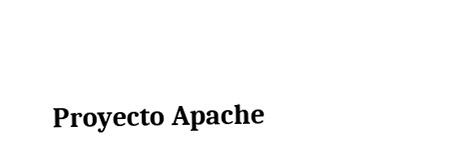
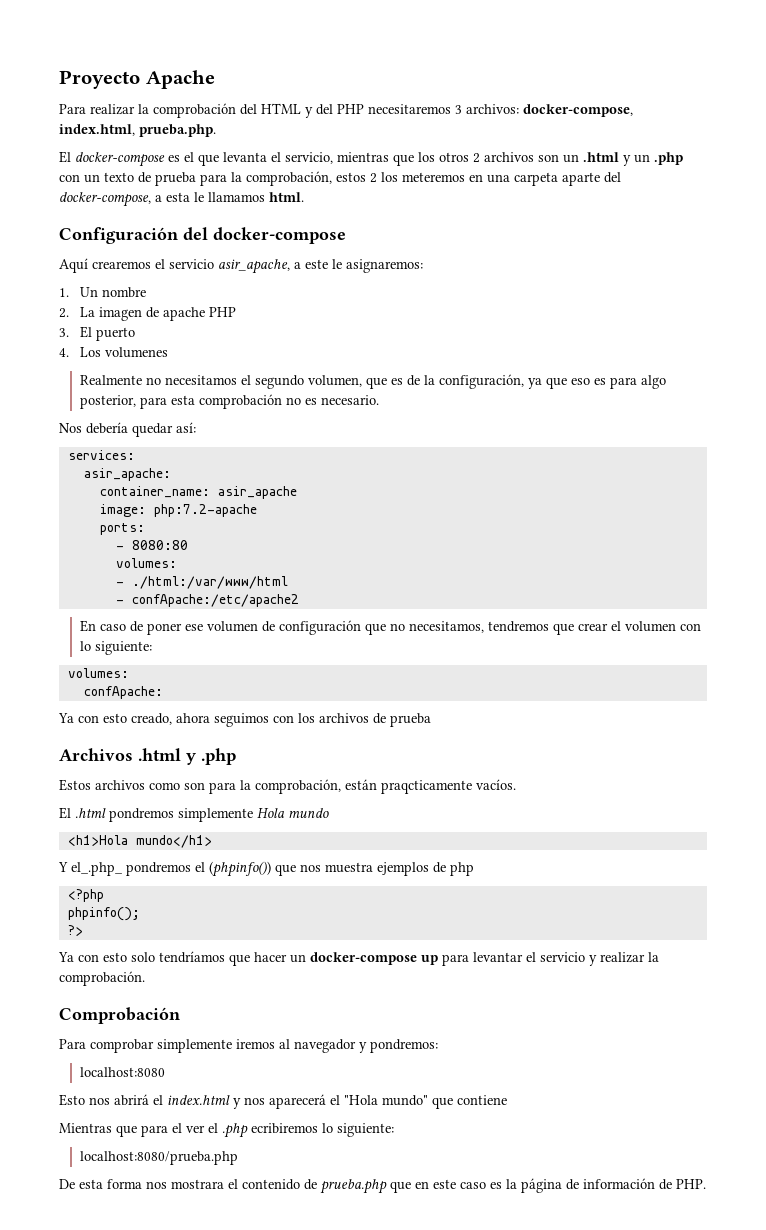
(266, 117) none -> [59,103,633,118] [59,124,216,137] [59,151,683,167] [59,171,621,186] [59,192,304,207] [59,227,346,244] [59,258,423,274] [59,287,147,298] [59,307,237,321] [59,326,136,341] [59,347,169,358] [80,374,667,389] [80,394,380,409] [59,422,196,437] [67,450,135,460] [83,468,171,481] [99,486,297,499] [99,504,257,517] [99,523,145,535] [115,540,188,550] [115,558,177,568] [115,576,288,589] [115,594,299,607] [80,620,702,635] [80,641,153,655] [67,668,129,678] [83,686,163,699] [58,713,431,727] [59,748,236,765] [59,779,516,794] [59,807,329,822] [67,835,212,848] [58,861,474,877] [67,889,104,902] [67,907,140,921] [67,925,83,936] [58,951,659,966] [59,971,145,986] [59,1007,180,1024] [59,1039,438,1053] [80,1067,166,1077] [59,1094,507,1109] [59,1123,394,1138] [80,1151,239,1165] [59,1178,706,1194] // Para realizar la comprobación del HTML y del PHP necesitaremos 3 archivos: docker-compose, index.html, prueba.php. // El docker-compose es el que levanta el servicio, mientras que los otros 2 archivos son un .html y un .php con un texto de prueba para la comprobación, estos 2 los meteremos en una carpeta aparte del docker-compose, a esta le llamamos html. // Configuración del docker-compose // Aquí crearemos el servicio asir_apache, a este le asignaremos: // 1. Un nombre // 2. La imagen de apache PHP // 3. El puerto // 4. Los volumenes // Realmente no necesitamos el segundo volumen, que es de la configuración, ya que eso es para algo posterior, para esta comprobación no es necesario. // Nos debería quedar así: // services: // asir_apache: // container_name: asir_apache // image: php:7.2-apache // ports: // - 8080:80 // volumes: // - ./html:/var/www/html // - confApache:/etc/apache2 // En caso de poner ese volumen de configuración que no necesitamos, tendremos que crear el volumen con lo siguiente: // volumes: // confApache: // Ya con esto creado, ahora seguimos con los archivos de prueba // Archivos .html y .php // Estos archivos como son para la comprobación, están praqcticamente vacíos. // El .html pondremos simplemente Hola mundo // <h1>Hola mundo</h1> // Y el_.php_ pondremos el (phpinfo()) que nos muestra ejemplos de php // <?php // phpinfo(); // ?> // Ya con esto solo tendríamos que hacer un docker-compose up para levantar el servicio y realizar la comprobación. // Comprobación // Para comprobar simplemente iremos al navegador y pondremos: // localhost:8080 // Esto nos abrirá el index.html y nos aparecerá el "Hola mundo" que contiene // Mientras que para el ver el .php ecribiremos lo siguiente: // localhost:8080/prueba.php // De esta forma nos mostrara el contenido de prueba.php que en este caso es la página de información de PHP.

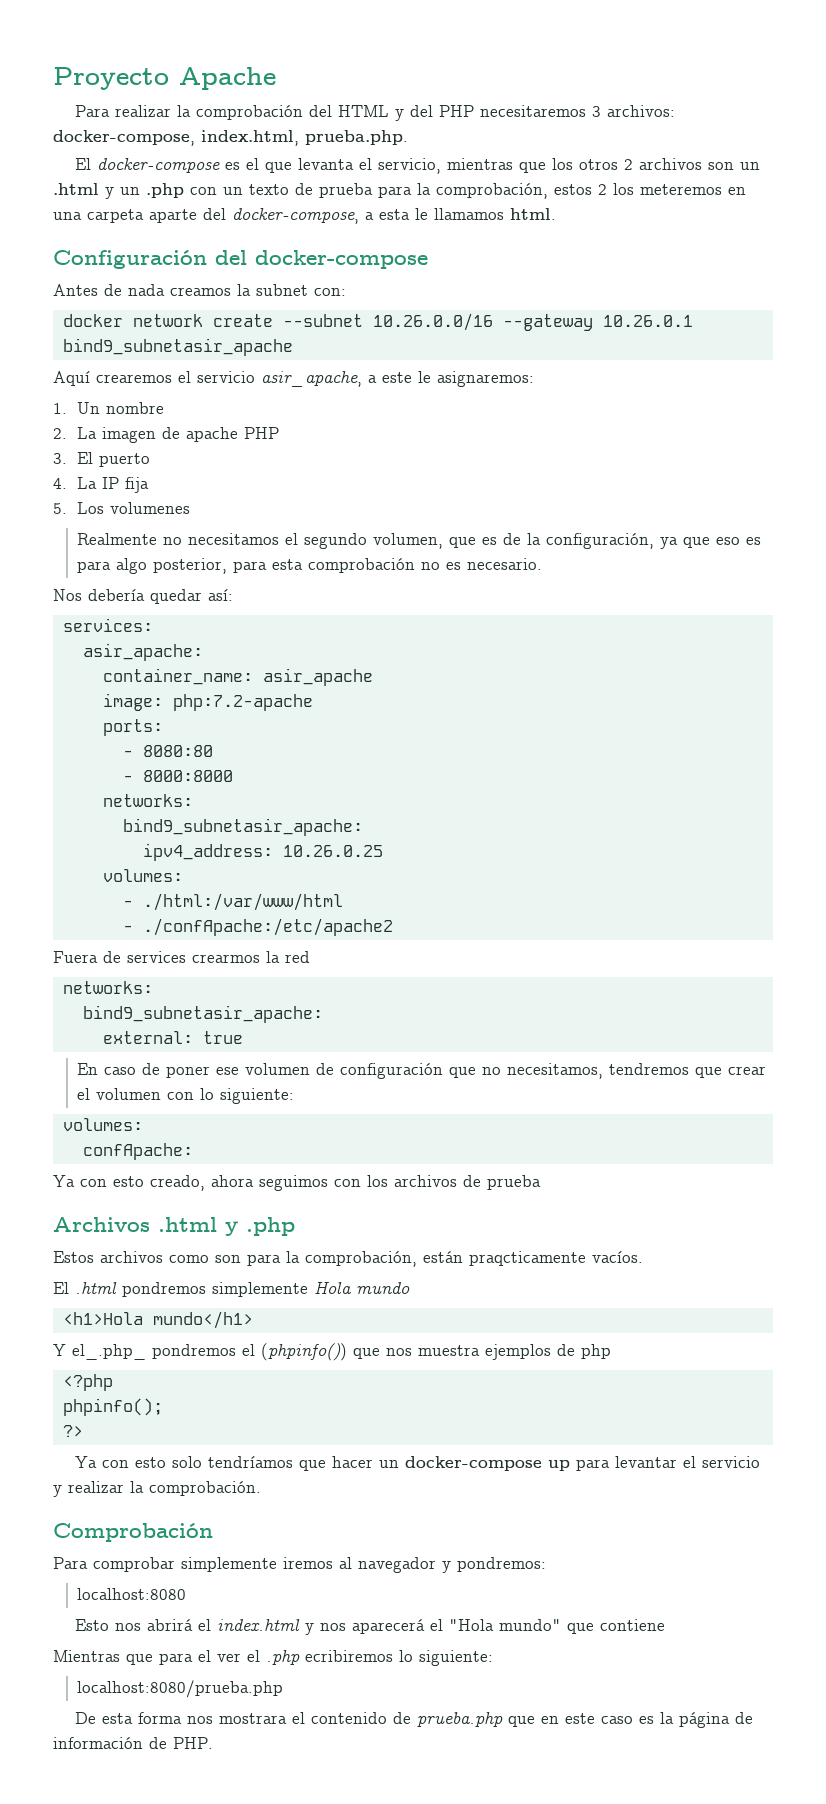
(346, 235) none -> [53,284,346,296] [62,313,693,331] [62,338,293,356] // Antes de nada creamos la subnet con: // docker network create --subnet 10.26.0.0/16 --gateway 10.26.0.1 bind9_subnetasir_apache
(69, 352) none -> [77,477,150,493] [53,503,67,514] La IP fija // 5.
[115,558,177,568] [115,576,288,589] [115,594,299,607] volumes: // - ./html:/var/www/html // - confApache:/etc/apache2 -> [122,770,233,782] [102,794,193,807] [122,818,363,836] [142,843,383,861] [102,869,183,882] [122,893,343,911] [122,918,393,936] [53,951,310,963] [62,981,153,994] [82,1005,323,1023] [102,1031,243,1044] - 8000:8000 // networks: // bind9_subnetasir_apache: // ipv4_address: 10.26.0.25 // volumes: // - ./html:/var/www/html // - ./confApache:/etc/apache2 // Fuera de services crearmos la red // networks: // bind9_subnetasir_apache: // external: true

